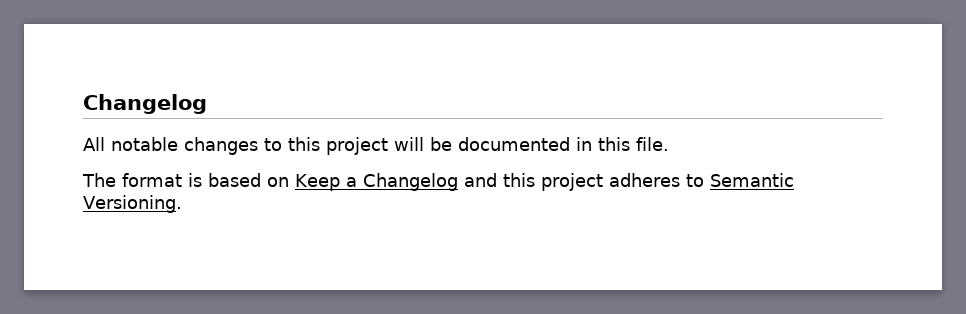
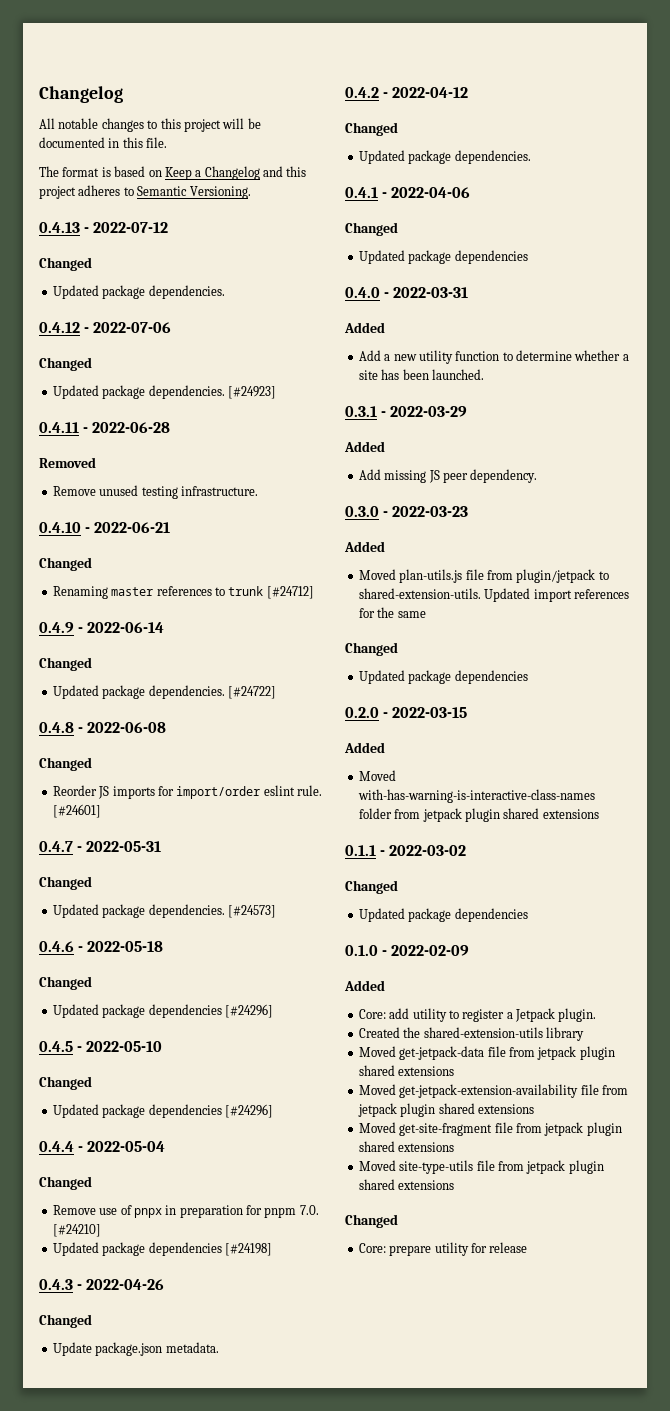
(182, 204) none -> [39,222,169,233] [39,257,92,271] [52,285,225,299] [39,322,172,333] [39,357,92,371] [52,385,276,399] [39,422,171,433] [39,457,96,468] [52,485,258,499] [39,522,171,533] [39,557,92,571] [52,586,314,599] [39,622,165,633] [39,657,92,671] [52,685,276,699] [39,722,167,733] [39,757,92,771] [52,785,322,799] [52,804,101,818] [39,841,162,852] [39,876,92,890] [52,904,276,918] [39,941,164,952] [39,976,92,990] [52,1004,273,1018] [39,1041,163,1052] [39,1076,92,1090] [52,1104,273,1118] [39,1141,166,1152] [39,1176,92,1190] [52,1205,319,1218] [52,1224,101,1237] [52,1242,272,1256] [39,1279,165,1290] [39,1314,92,1328] [52,1342,219,1356] [345,87,469,98] [345,122,398,136] [358,150,531,164] [345,187,471,198] [345,222,398,236] [358,250,528,264] [345,287,469,298] [344,322,385,333] [358,350,629,364] [358,369,484,380] [345,406,468,417] [344,441,385,452] [358,469,538,483] [345,506,469,517] [344,541,385,552] [358,569,609,583] [358,588,629,602] [358,607,426,618] [345,642,398,656] [358,670,528,684] [345,707,468,718] [344,742,385,753] [358,770,396,781] [357,789,595,803] [358,808,599,822] [345,845,467,856] [345,880,398,894] [358,908,528,922] [345,945,470,956] [344,980,385,991] [358,1008,597,1022] [358,1027,584,1041] [358,1046,615,1060] [358,1065,455,1076] [358,1084,628,1098] [357,1103,534,1117] [358,1122,622,1136] [358,1141,455,1152] [358,1160,604,1174] [358,1179,455,1190] [345,1214,398,1228] [358,1242,528,1256] // 0.4.13 - 2022-07-12 // Changed // Updated package dependencies. // 0.4.12 - 2022-07-06 // Changed // Updated package dependencies. [#24923] // 0.4.11 - 2022-06-28 // Removed // Remove unused testing infrastructure. // 0.4.10 - 2022-06-21 // Changed // Renaming master references to trunk [#24712] // 0.4.9 - 2022-06-14 // Changed // Updated package dependencies. [#24722] // 0.4.8 - 2022-06-08 // Changed // Reorder JS imports for import/order eslint rule. [#24601] // 0.4.7 - 2022-05-31 // Changed // Updated package dependencies. [#24573] // 0.4.6 - 2022-05-18 // Changed // Updated package dependencies [#24296] // 0.4.5 - 2022-05-10 // Changed // Updated package dependencies [#24296] // 0.4.4 - 2022-05-04 // Changed // Remove use of pnpx in preparation for pnpm 7.0. [#24210] // Updated package dependencies [#24198] // 0.4.3 - 2022-04-26 // Changed // Update package.json metadata. // 0.4.2 - 2022-04-12 // Changed // Updated package dependencies. // 0.4.1 - 2022-04-06 // Changed // Updated package dependencies // 0.4.0 - 2022-03-31 // Added // Add a new utility function to determine whether a site has been launched. // 0.3.1 - 2022-03-29 // Added // Add missing JS peer dependency. // 0.3.0 - 2022-03-23 // Added // Moved plan-utils.js file from plugin/jetpack to shared-extension-utils. Updated import references for the same // Changed // Updated package dependencies // 0.2.0 - 2022-03-15 // Added // Moved with-has-warning-is-interactive-class-names folder from jetpack plugin shared extensions // 0.1.1 - 2022-03-02 // Changed // Updated package dependencies // 0.1.0 - 2022-02-09 // Added // Core: add utility to register a Jetpack plugin. // Created the shared-extension-utils library // Moved get-jetpack-data file from jetpack plugin shared extensions // Moved get-jetpack-extension-availability file from jetpack plugin shared extensions // Moved get-site-fragment file from jetpack plugin shared extensions // Moved site-type-utils file from jetpack plugin shared extensions // Changed // Core: prepare utility for release

